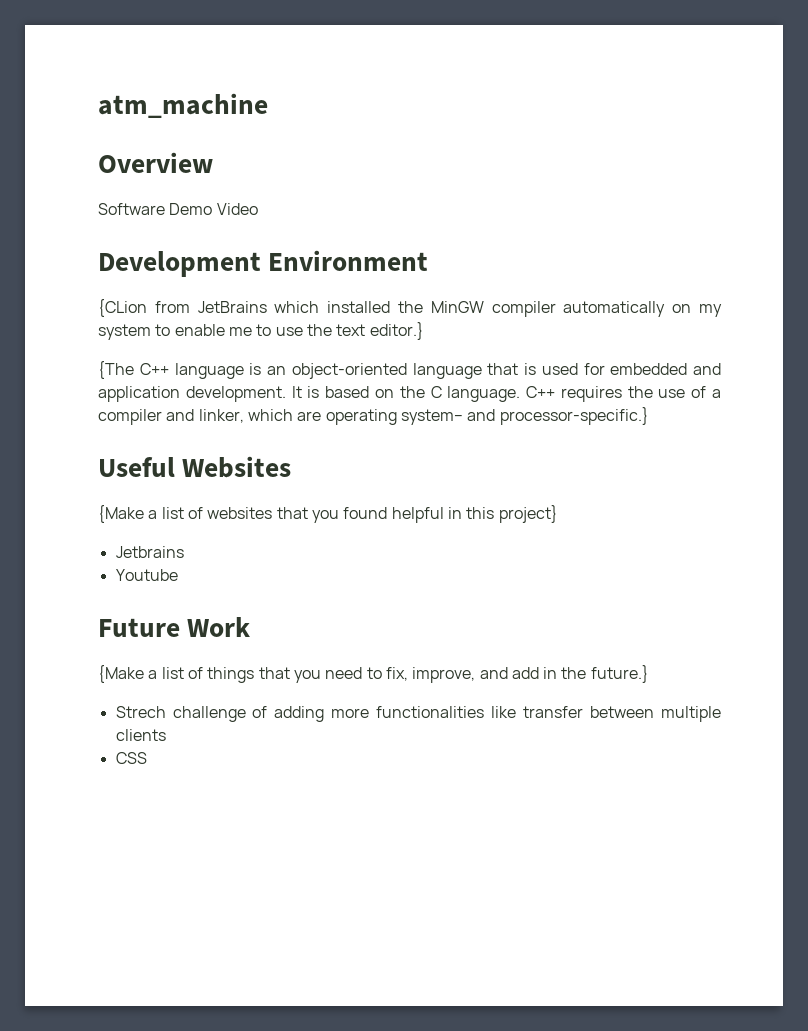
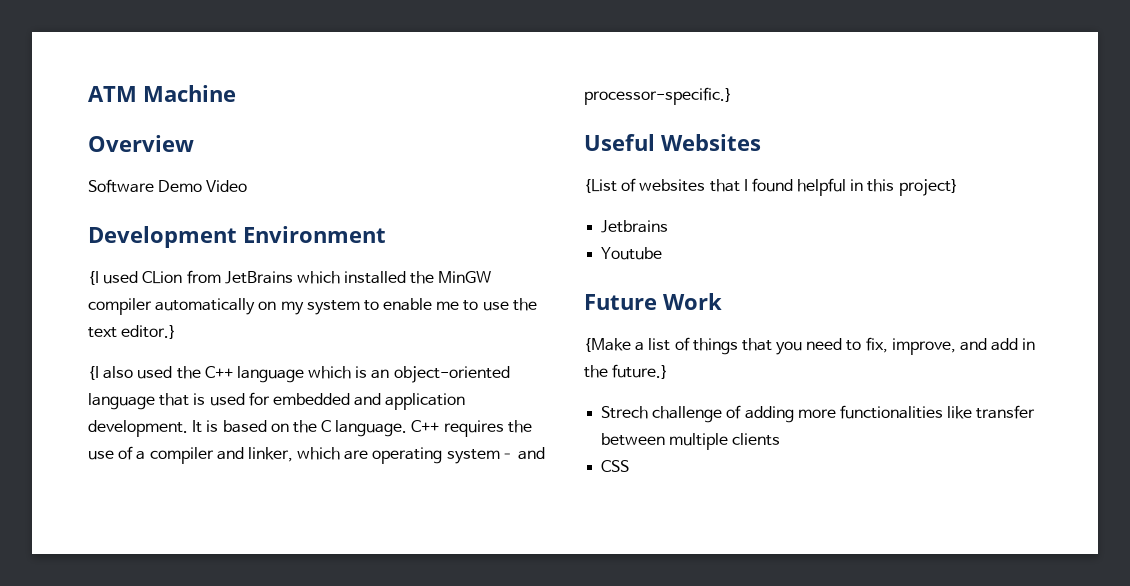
[98,93,268,118] atm_machine -> [88,85,236,102] ATM Machine
[98,299,147,317] {CLion -> [88,271,183,285] {I used CLion
[98,361,134,379] {The -> [88,366,201,380] {I also used the
(244, 371) none -> [308,366,352,379] which
[98,505,184,523] {Make a list -> [584,179,617,193] {List
[311,510,339,523] you -> [743,179,748,191] I

